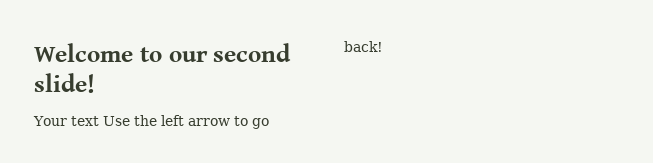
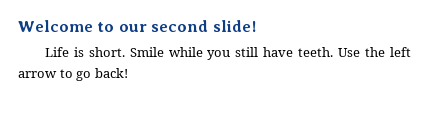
[33,116,99,126] Your text -> [44,47,334,60] Life is short. Smile while you still have teeth.

